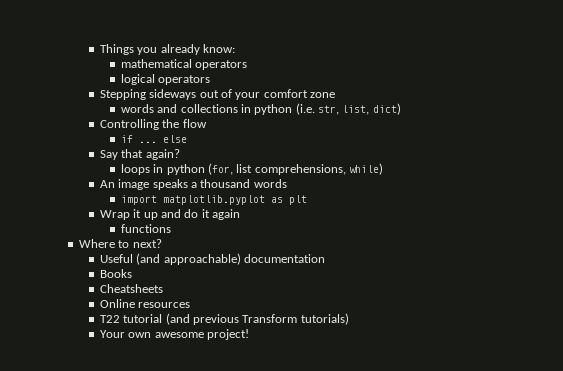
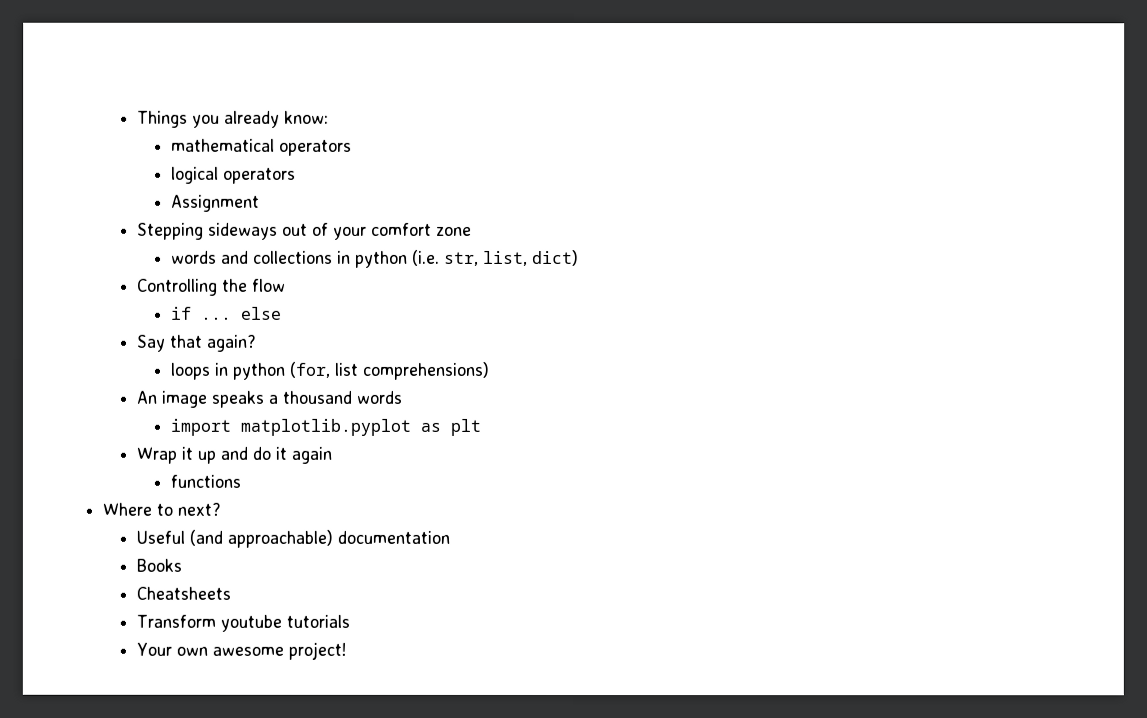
(211, 80) none -> [170,194,260,212] // Assignment
[254,163,384,175] comprehensions, while) -> [361,361,489,380] comprehensions)
[99,299,191,308] [99,313,349,325] Online resources // T22 tutorial (and previous Transform tutorials) -> [135,614,350,632] Transform youtube tutorials

